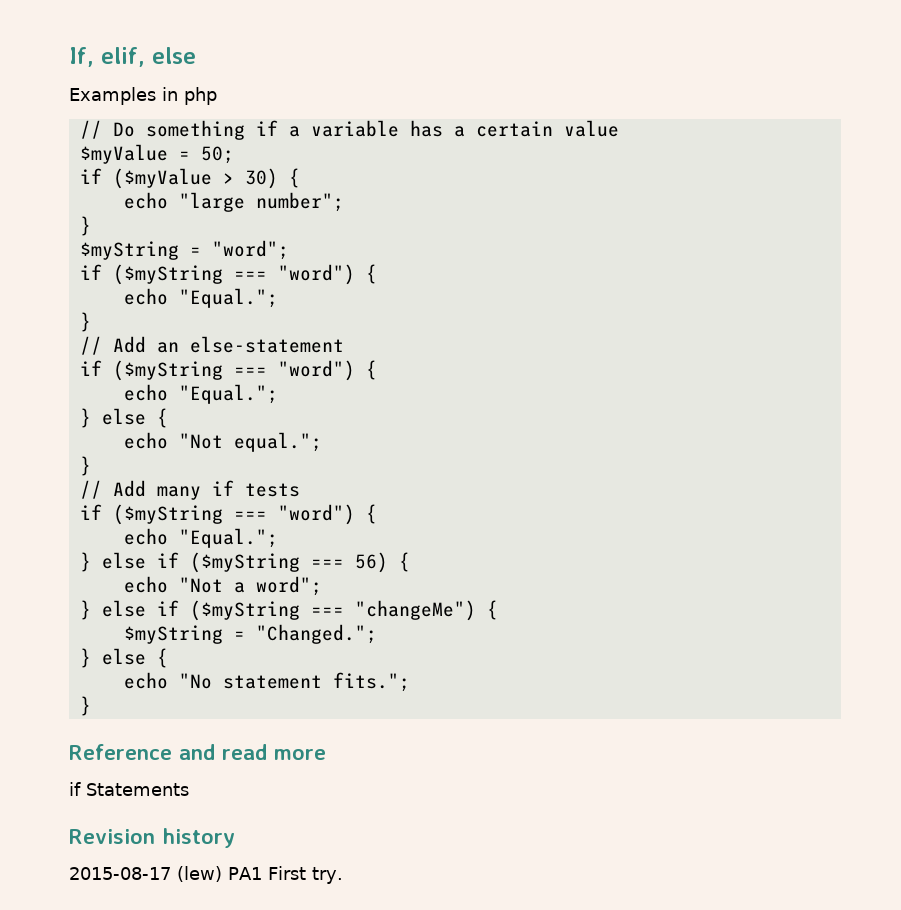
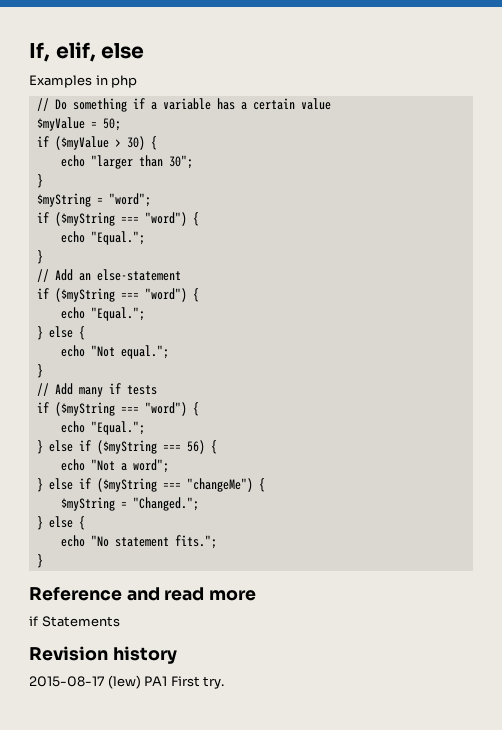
[178,192,344,212] "large number"; -> [90,155,193,169] "larger than 30";

